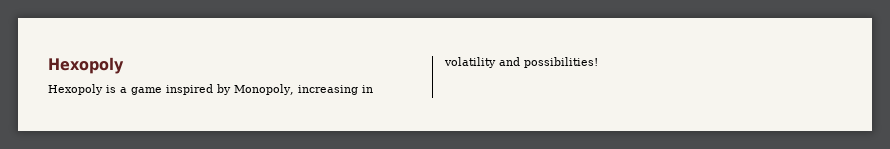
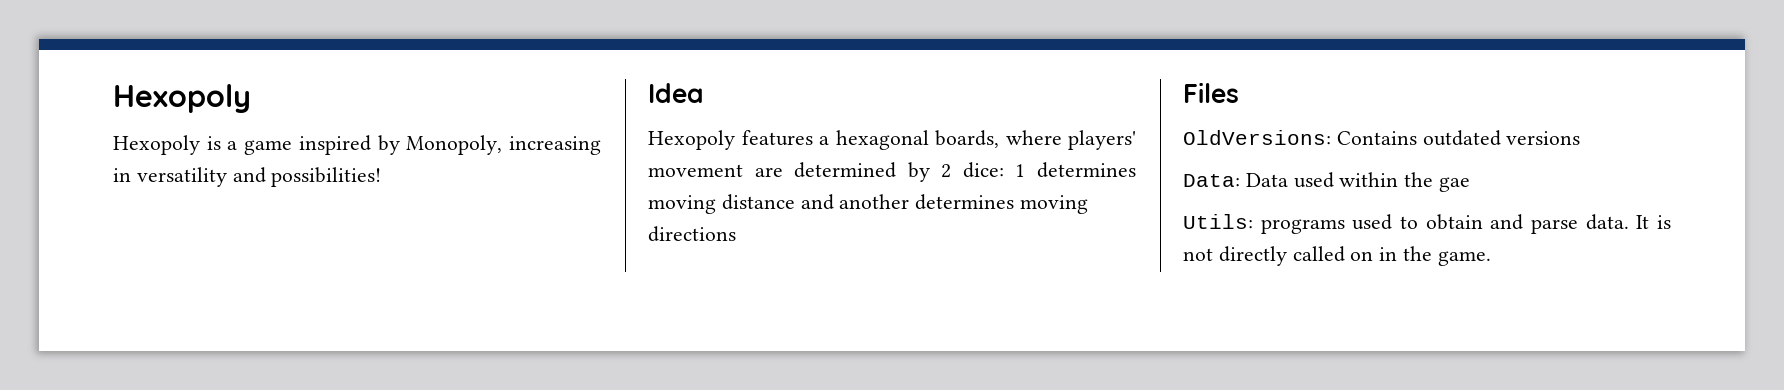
[444,57,496,68] volatility -> [136,167,227,187] versatility
(598, 62) none -> [648,83,704,103] [648,130,1136,150] [648,162,1136,182] [648,194,1089,214] [648,226,736,242] [1183,82,1239,103] [1183,130,1581,146] [1183,172,1471,192] [1183,214,1671,234] [1183,246,1491,266] // Idea // Hexopoly features a hexagonal boards, where players' movement are determined by 2 dice: 1 determines moving distance and another determines moving directions // Files // OldVersions: Contains outdated versions // Data: Data used within the gae // Utils: programs used to obtain and parse data. It is not directly called on in the game.

